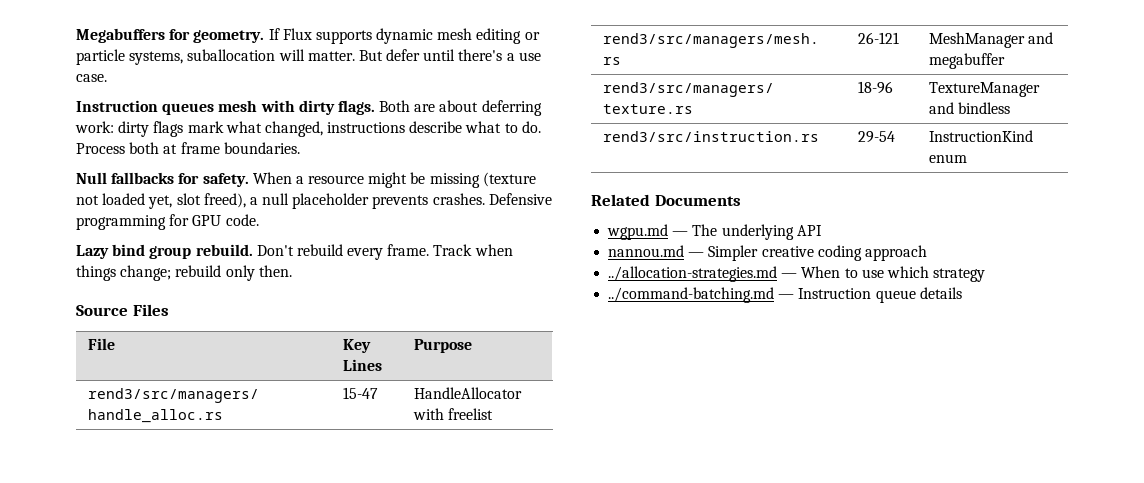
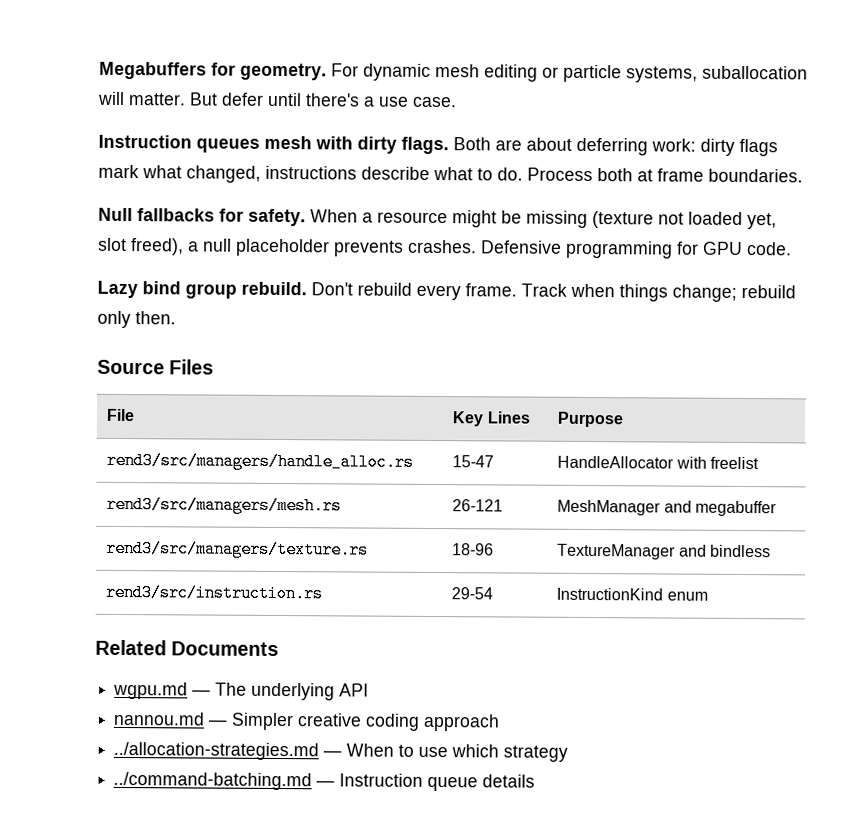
[268,28,372,44] If Flux supports -> [331,63,359,77] For

